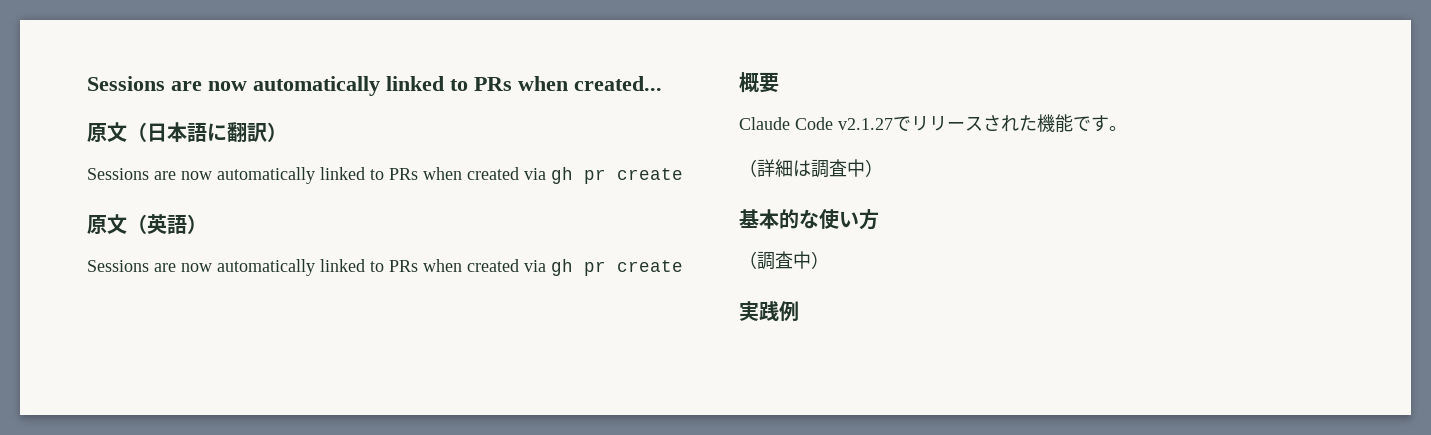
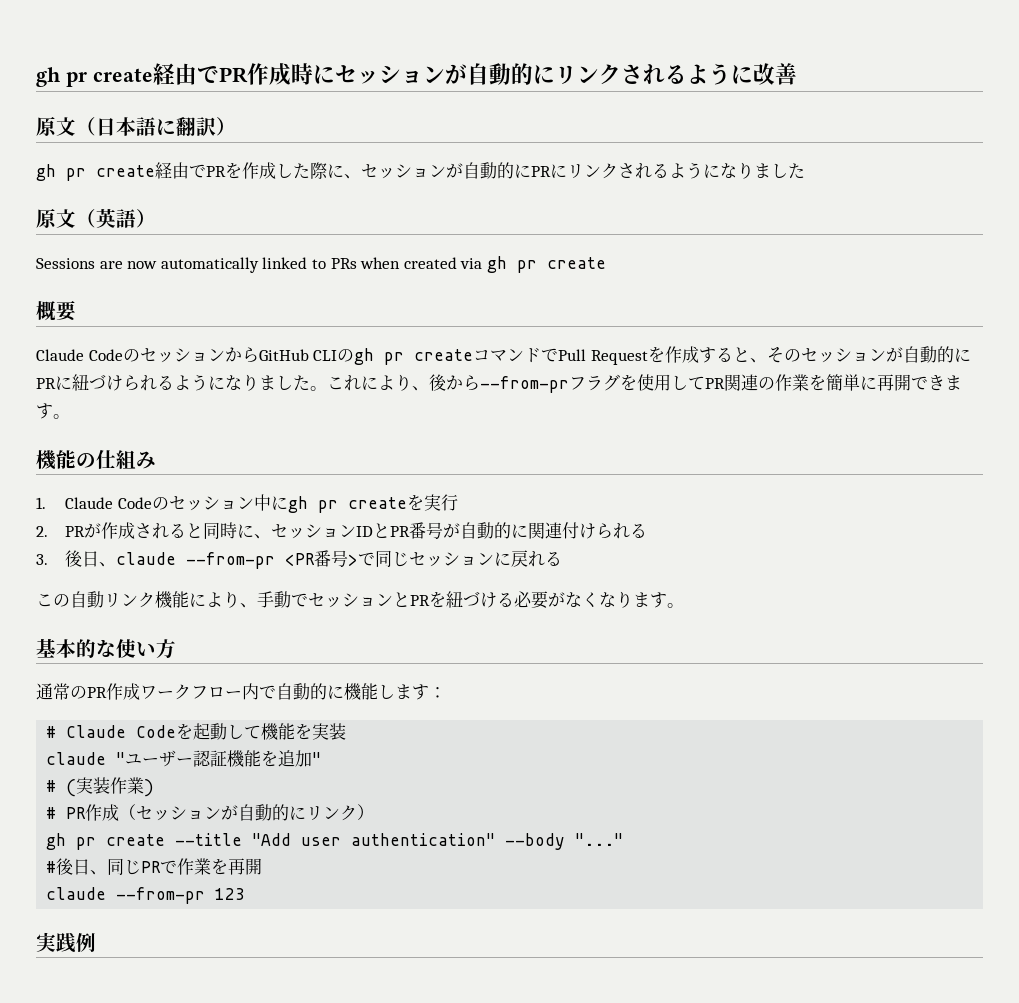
[87,76,662,96] Sessions are now automatically linked to PRs when created... -> [36,63,797,87] gh pr create経由でPR作成時にセッションが自動的にリンクされるように改善
[87,167,683,184] Sessions are now automatically linked to PRs when created via gh pr create -> [36,162,805,181] gh pr create経由でPRを作成した際に、セッションが自動的にPRにリンクされるようになりました
[838,114,1127,133] [739,159,883,178] [739,209,879,230] [739,251,829,270] v2.1.27でリリースされた機能です。 // （詳細は調査中） // 基本的な使い方 // （調査中） -> [122,346,971,365] [36,374,962,393] [36,403,70,419] [36,449,156,470] [36,494,459,513] [36,522,648,539] [36,550,563,569] [36,591,684,609] [36,638,176,659] [36,683,446,700] [46,723,347,740] [46,750,322,767] [46,777,155,797] [46,804,375,821] [46,833,624,850] [46,858,263,875] [46,887,246,904] のセッションからGitHub CLIのgh pr createコマンドでPull Requestを作成すると、そのセッションが自動的にPRに紐づけられるようになりました。これにより、後から--from-prフラグを使用してPR関連の作業を簡単に再開できます。 // 機能の仕組み // 1. Claude Codeのセッション中にgh pr createを実行 // 2. PRが作成されると同時に、セッションIDとPR番号が自動的に関連付けられる // 3.後日、claude --from-pr <PR番号>で同じセッションに戻れる // この自動リンク機能により、手動でセッションとPRを紐づける必要がなくなります。 // 基本的な使い方 // 通常のPR作成ワークフロー内で自動的に機能します： // # Claude Codeを起動して機能を実装 // claude "ユーザー認証機能を追加" // # (実装作業) // # PR作成（セッションが自動的にリンク） // gh pr create --title "Add user authentication" --body "..." // #後日、同じPRで作業を再開 // claude --from-pr 123

